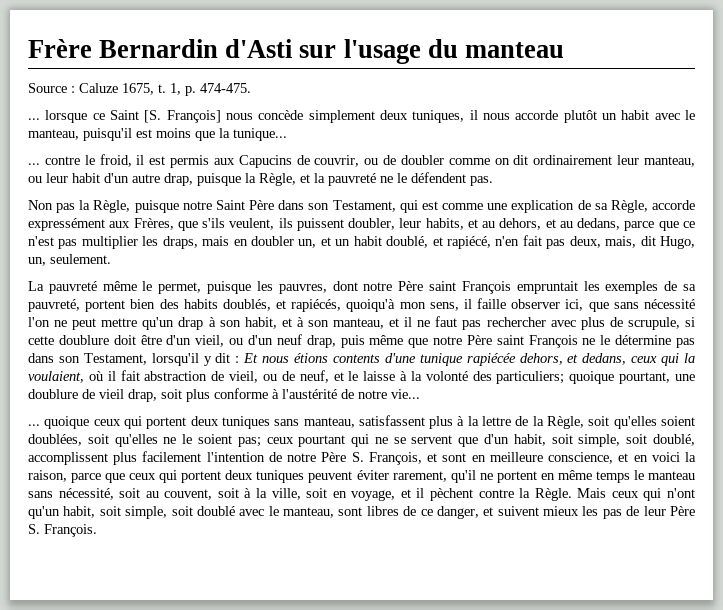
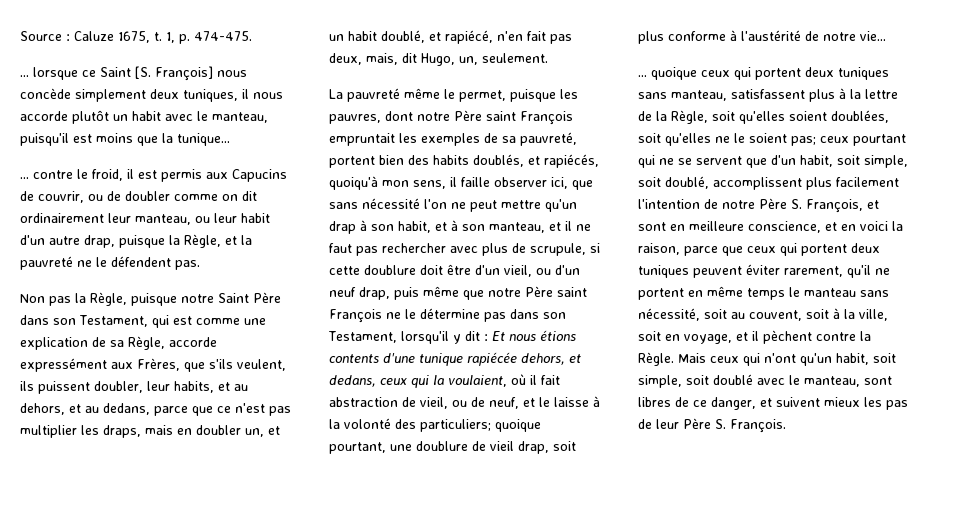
[28,39,564,64] Frère Bernardin d'Asti sur l'usage du manteau // -> (20, 36) none

